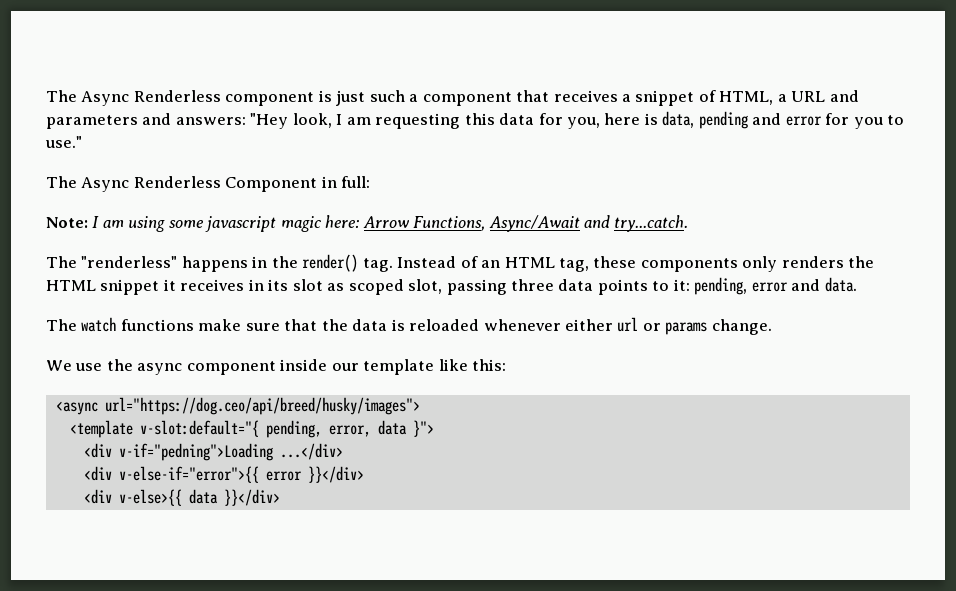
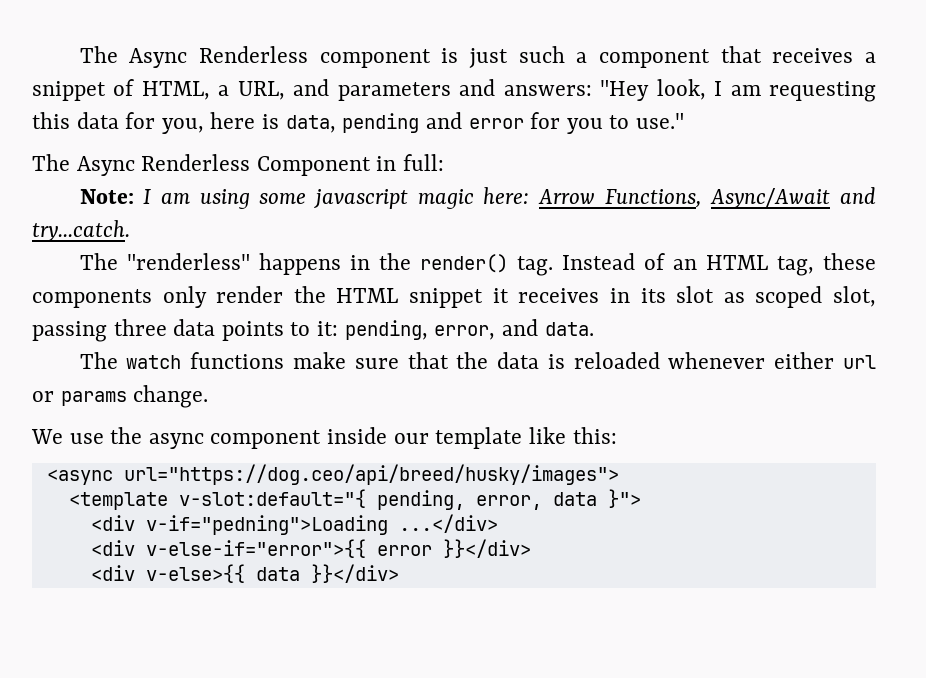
[791,91,826,102] URL -> [237,81,285,100] URL,
[781,256,844,268] renders -> [216,286,284,303] render
[751,282,788,292] error -> [434,325,496,340] error,

